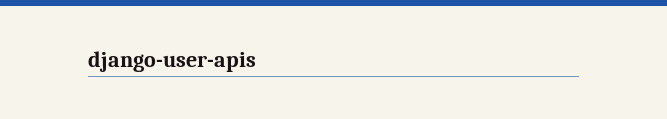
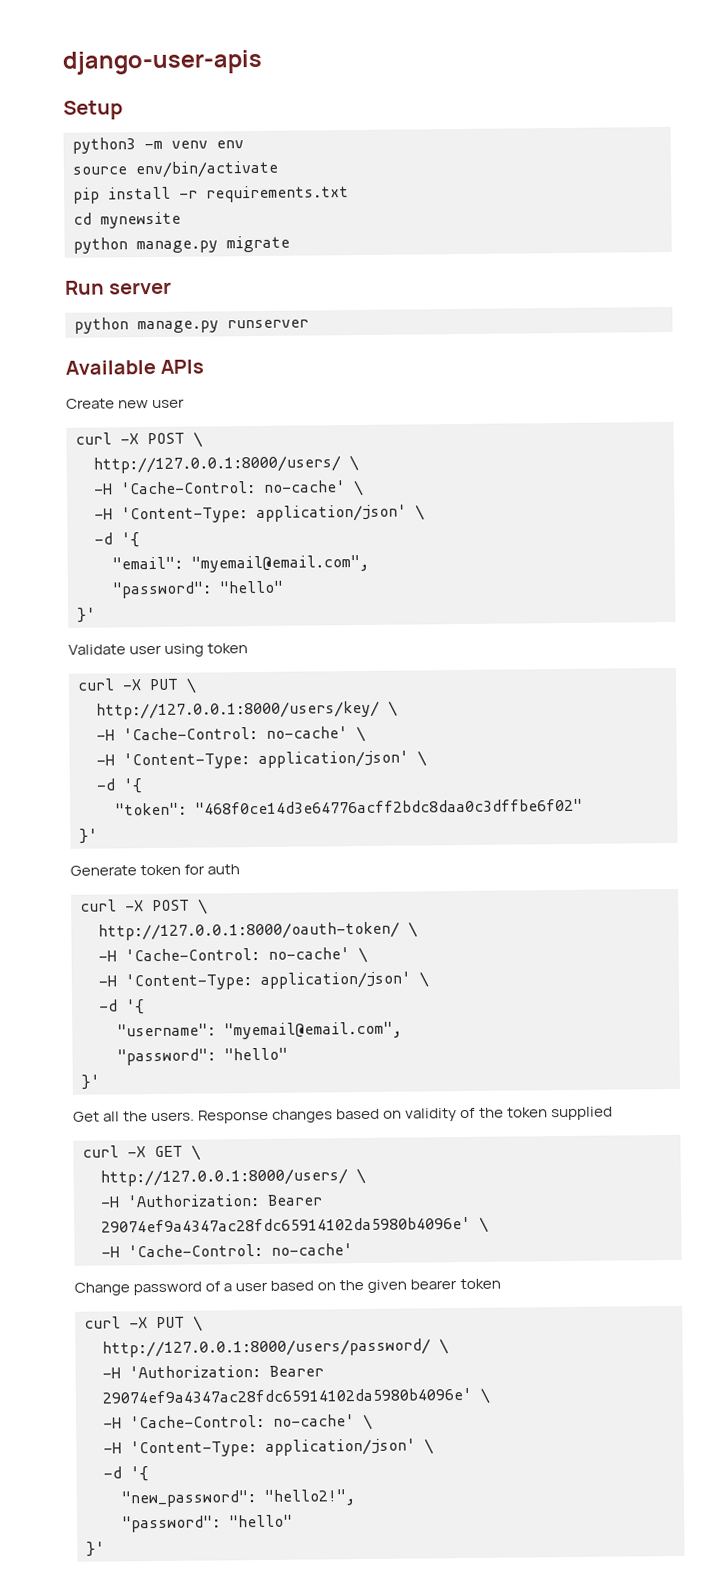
(256, 61) none -> [63,100,123,120] [72,137,244,154] [72,160,278,179] [73,185,349,204] [73,211,181,229] [73,235,290,254] [64,280,173,295] [74,317,309,334] [65,359,205,375] [66,398,186,409] [75,431,203,448] [93,455,359,474] [93,479,364,497] [94,504,425,524] [94,532,140,548] [112,554,369,573] [112,580,284,599] [77,607,96,623] [68,643,249,657] [77,677,197,694] [96,700,398,720] [96,725,366,743] [96,750,427,770] [96,778,143,794] [115,798,583,816] [79,828,98,844] [70,864,241,876] [80,898,208,915] [98,921,418,941] [98,946,368,964] [98,971,429,991] [99,999,145,1015] [117,1021,402,1040] [117,1047,288,1066] [81,1074,100,1090] [73,1106,613,1124] [82,1144,201,1161] [100,1167,366,1187] [100,1194,323,1208] [101,1216,489,1233] [101,1243,353,1258] [74,1278,501,1296] [84,1315,203,1332] [102,1338,449,1358] [102,1365,324,1379] [102,1387,490,1404] [103,1413,373,1431] [103,1438,434,1458] [103,1466,149,1482] [121,1489,355,1508] [122,1514,293,1533] [86,1541,105,1557] // Setup // python3 -m venv env // source env/bin/activate // pip install -r requirements.txt // cd mynewsite // python manage.py migrate // Run server // python manage.py runserver // Available APIs // Create new user // curl -X POST \ // http://127.0.0.1:8000/users/ \ // -H 'Cache-Control: no-cache' \ // -H 'Content-Type: application/json' \ // -d '{ // "email": "myemail@email.com", // "password": "hello" // }' // Validate user using token // curl -X PUT \ // http://127.0.0.1:8000/users/key/ \ // -H 'Cache-Control: no-cache' \ // -H 'Content-Type: application/json' \ // -d '{ // "token": "468f0ce14d3e64776acff2bdc8daa0c3dffbe6f02" // }' // Generate token for auth // curl -X POST \ // http://127.0.0.1:8000/oauth-token/ \ // -H 'Cache-Control: no-cache' \ // -H 'Content-Type: application/json' \ // -d '{ // "username": "myemail@email.com", // "password": "hello" // }' // Get all the users. Response changes based on validity of the token supplied // curl -X GET \ // http://127.0.0.1:8000/users/ \ // -H 'Authorization: Bearer 29074ef9a4347ac28fdc65914102da5980b4096e' \ // -H 'Cache-Control: no-cache' // Change password of a user based on the given bearer token // curl -X PUT \ // http://127.0.0.1:8000/users/password/ \ // -H 'Authorization: Bearer 29074ef9a4347ac28fdc65914102da5980b4096e' \ // -H 'Cache-Control: no-cache' \ // -H 'Content-Type: application/json' \ // -d '{ // "new_password": "hello2!", // "password": "hello" // }'

